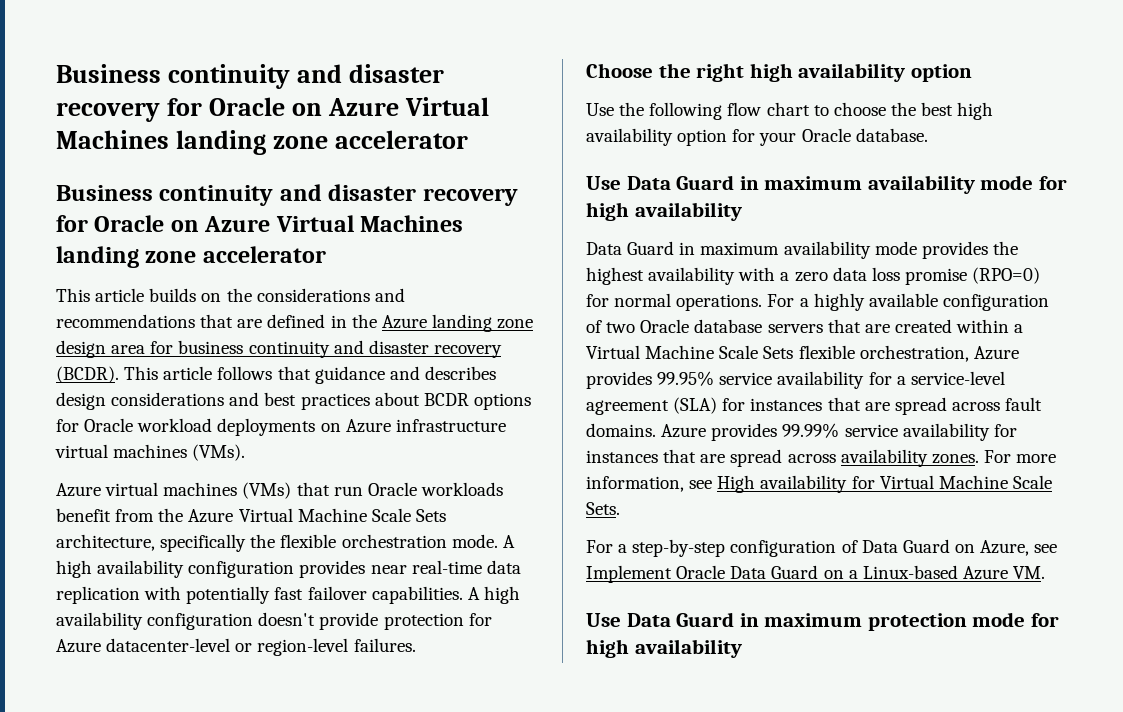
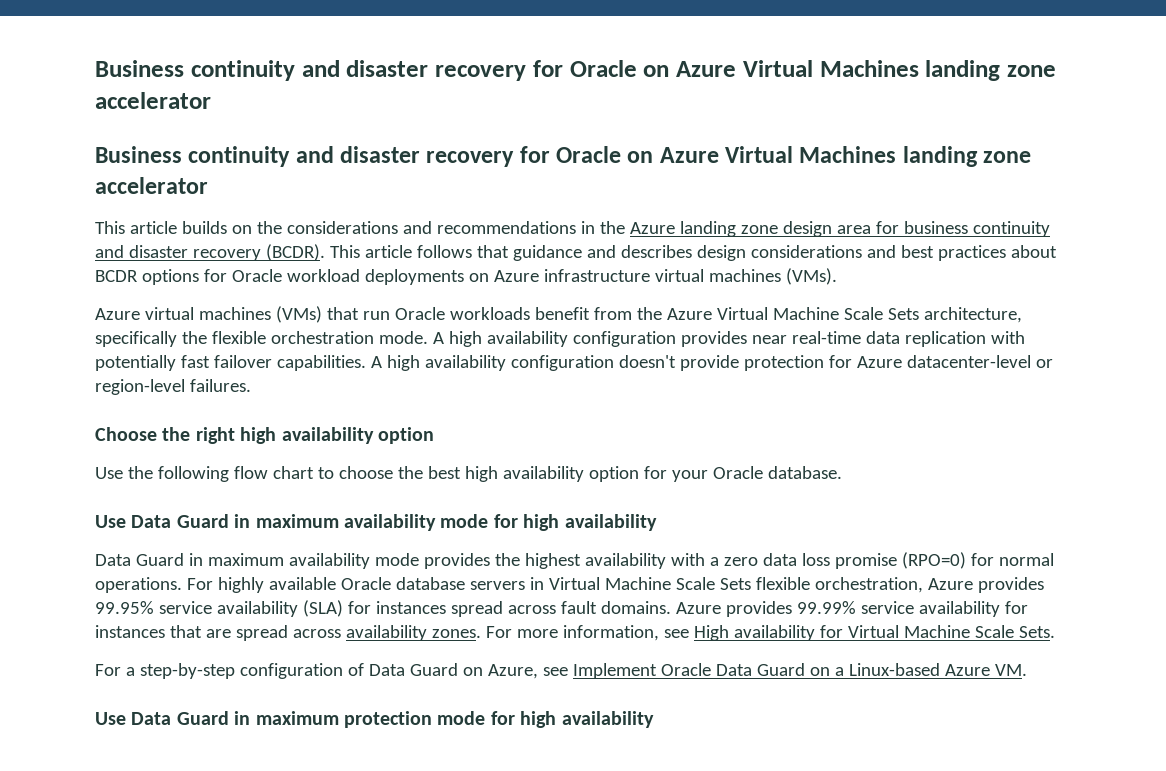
[200,314,326,328] that are defined -> (576, 227) none
[799,298,809,307] a -> (213, 584) none
[942,294,1049,311] [586,319,1024,333] configuration of two Oracle database servers that are created within a -> [340,577,544,590] Oracle database servers in
[868,371,1005,385] [586,400,669,415] for a service-level agreement -> (298, 609) none
[827,397,890,411] that are -> (446, 607) none

